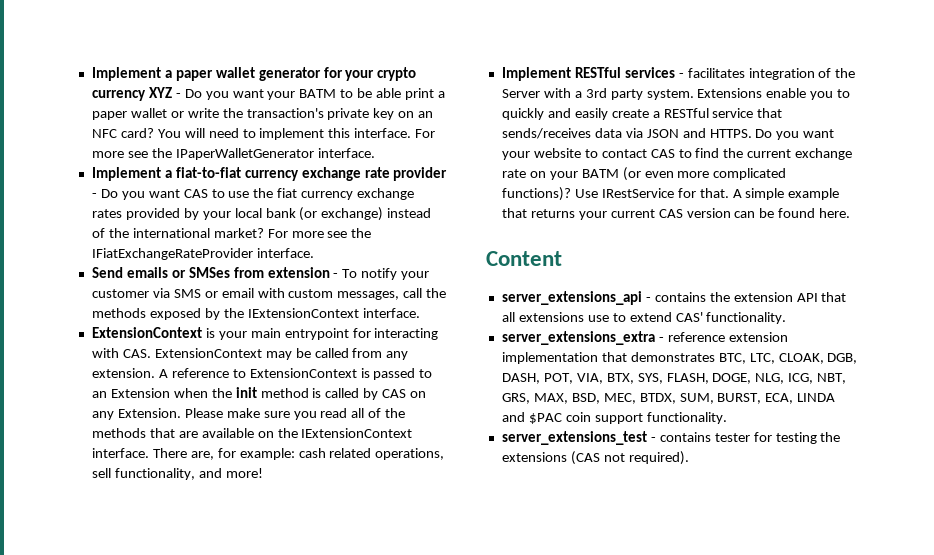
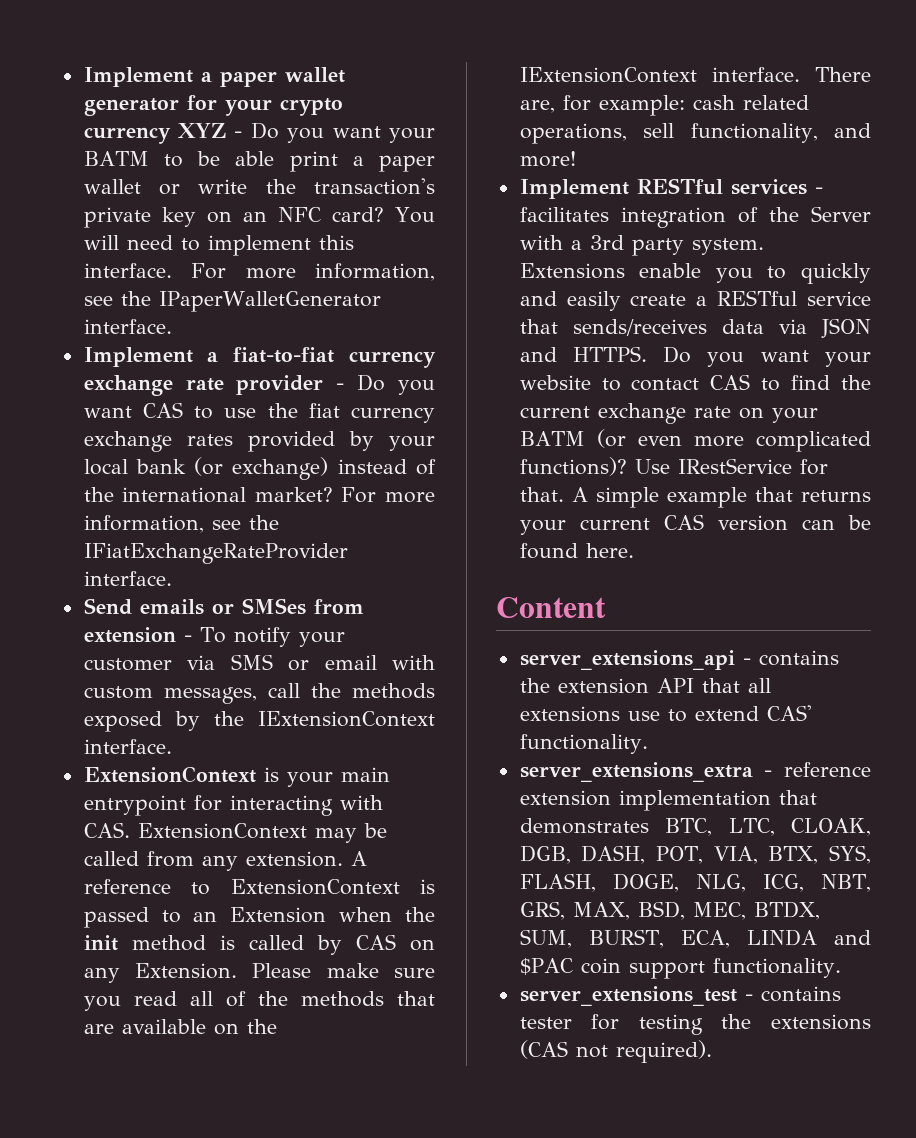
(124, 154) none -> [315,263,436,281] information,
(324, 234) none -> [83,515,204,533] information,

